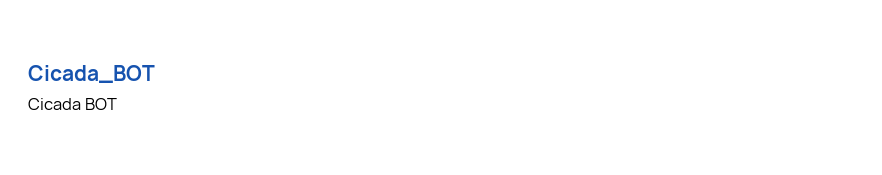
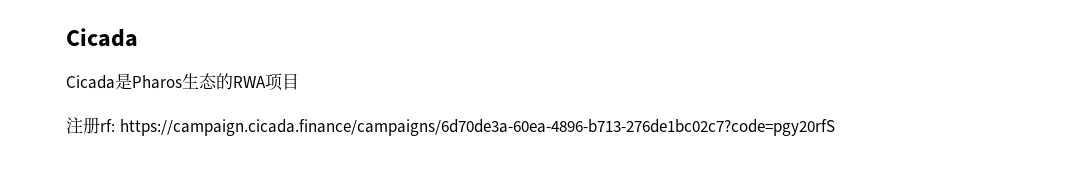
[28,65,155,83] [28,98,118,110] Cicada_BOT // Cicada BOT -> [66,28,138,47] [66,73,299,91] [66,117,835,136] Cicada // Cicada是Pharos生态的RWA项目 // 注册rf: https://campaign.cicada.finance/campaigns/6d70de3a-60ea-4896-b713-276de1bc02c7?code=pgy20rfS

